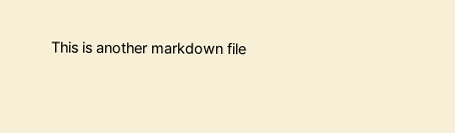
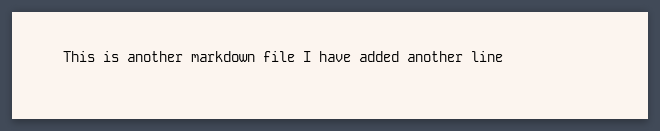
(248, 48) none -> [303,51,503,62] I have added another line

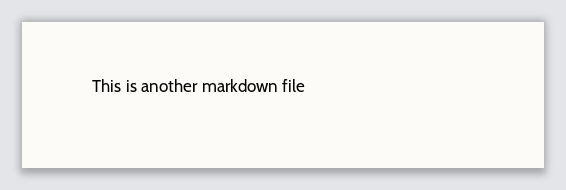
[303,51,503,62] I have added another line -> (306, 85) none

